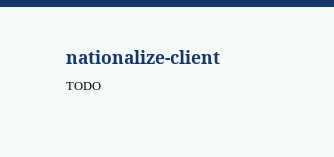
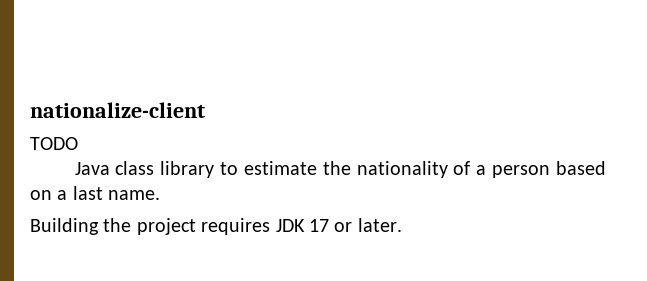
(101, 86) none -> [74,161,606,178] [30,186,161,200] [30,218,402,235] // Java class library to estimate the nationality of a person based on a last name. // Building the project requires JDK 17 or later.

